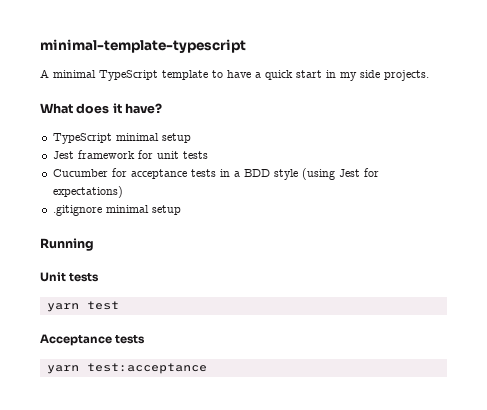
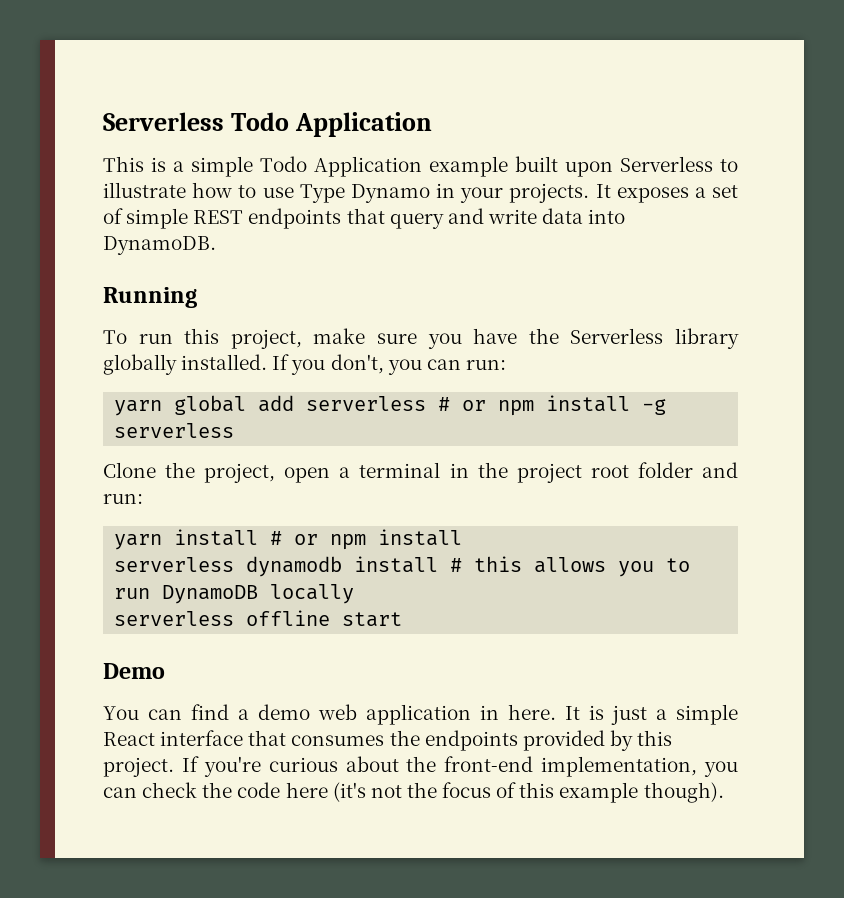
[40,39,246,53] [40,69,429,81] [40,103,163,114] [52,133,191,144] [52,150,208,159] [52,168,379,180] [52,186,123,198] [52,205,181,216] [40,238,94,251] [40,272,100,282] [46,301,119,312] [40,334,146,346] [46,363,207,374] minimal-template-typescript // A minimal TypeScript template to have a quick start in my side projects. // What does it have? // TypeScript minimal setup // Jest framework for unit tests // Cucumber for acceptance tests in a BDD style (using Jest for expectations) // .gitignore minimal setup // Running // Unit tests // yarn test // Acceptance tests // yarn test:acceptance -> [103,112,432,137] [103,156,738,177] [103,182,738,203] [103,208,626,229] [103,236,216,255] [103,287,197,308] [103,328,740,349] [103,354,506,375] [114,395,667,416] [114,423,235,438] [103,462,738,483] [103,493,143,504] [114,529,463,550] [114,556,691,577] [114,584,355,604] [114,610,403,627] [103,663,165,679] [103,704,738,725] [103,730,673,751] [103,756,738,777] [103,782,724,803] Serverless Todo Application // This is a simple Todo Application example built upon Serverless to illustrate how to use Type Dynamo in your projects. It exposes a set of simple REST endpoints that query and write data into DynamoDB. // Running // To run this project, make sure you have the Serverless library globally installed. If you don't, you can run: // yarn global add serverless # or npm install -g serverless // Clone the project, open a terminal in the project root folder and run: // yarn install # or npm install // serverless dynamodb install # this allows you to run DynamoDB locally // serverless offline start // Demo // You can find a demo web application in here. It is just a simple React interface that consumes the endpoints provided by this project. If you're curious about the front-end implementation, you can check the code here (it's not the focus of this example though).

